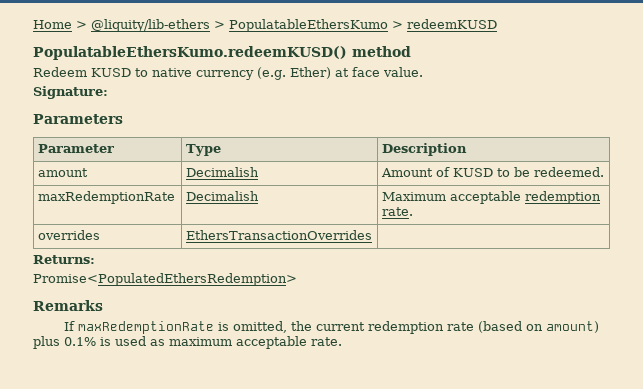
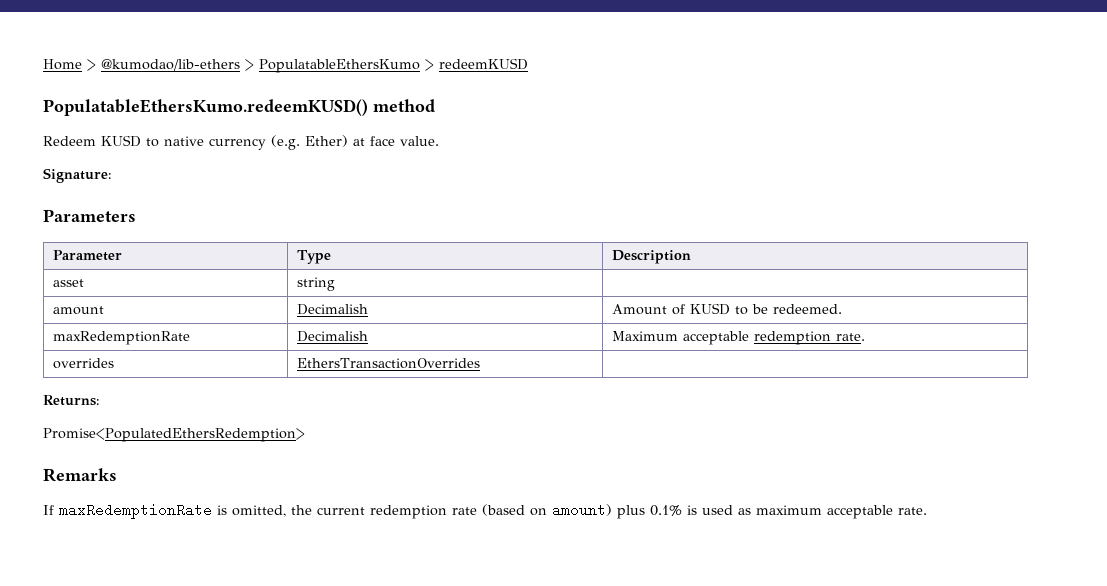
[91,19,210,32] @liquity/lib-ethers -> [101,59,240,71] @kumodao/lib-ethers
(468, 149) none -> [52,279,84,287] [296,277,335,291] // asset | string |

